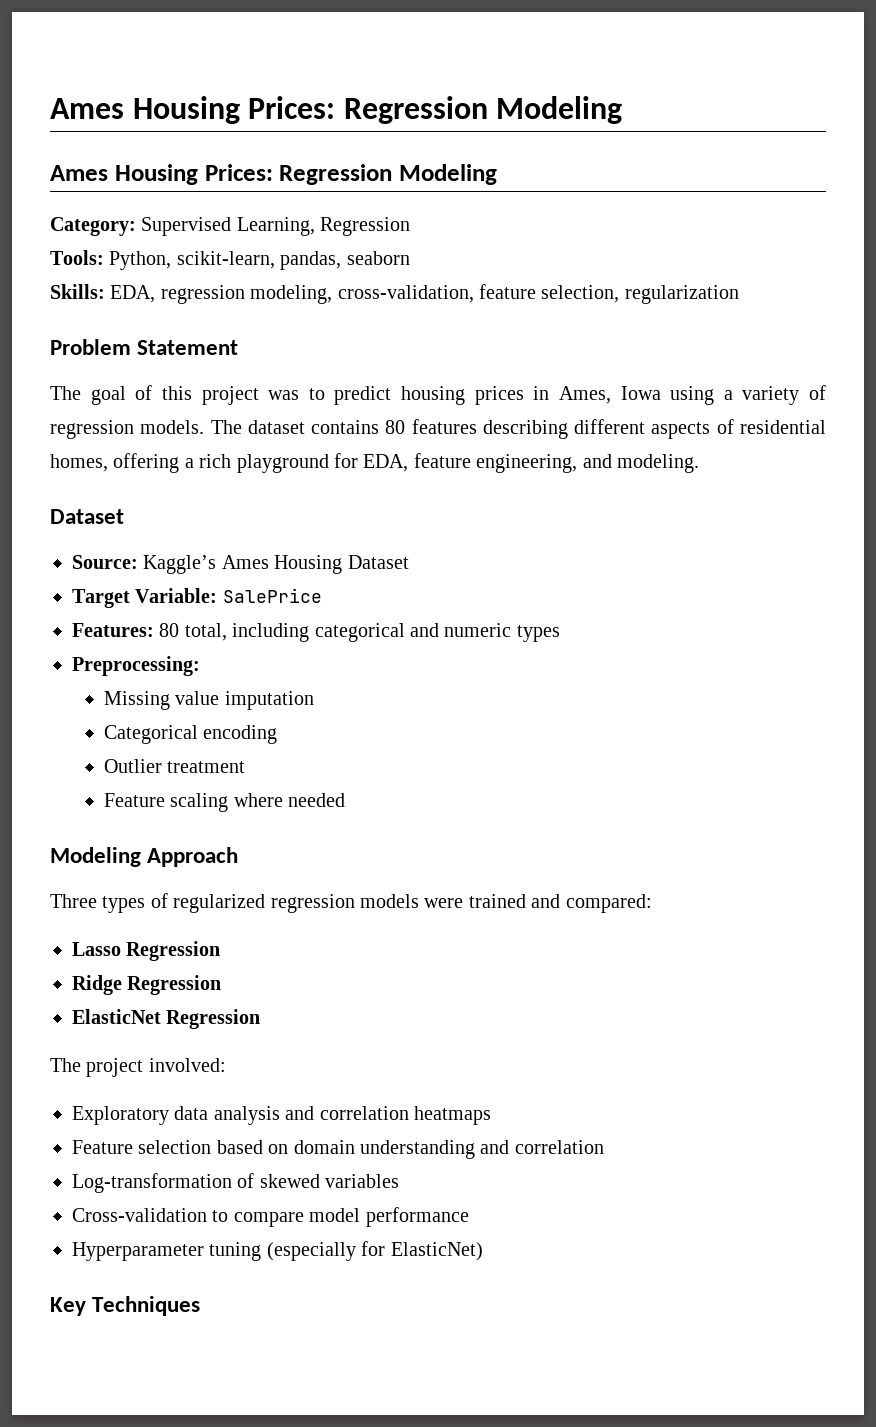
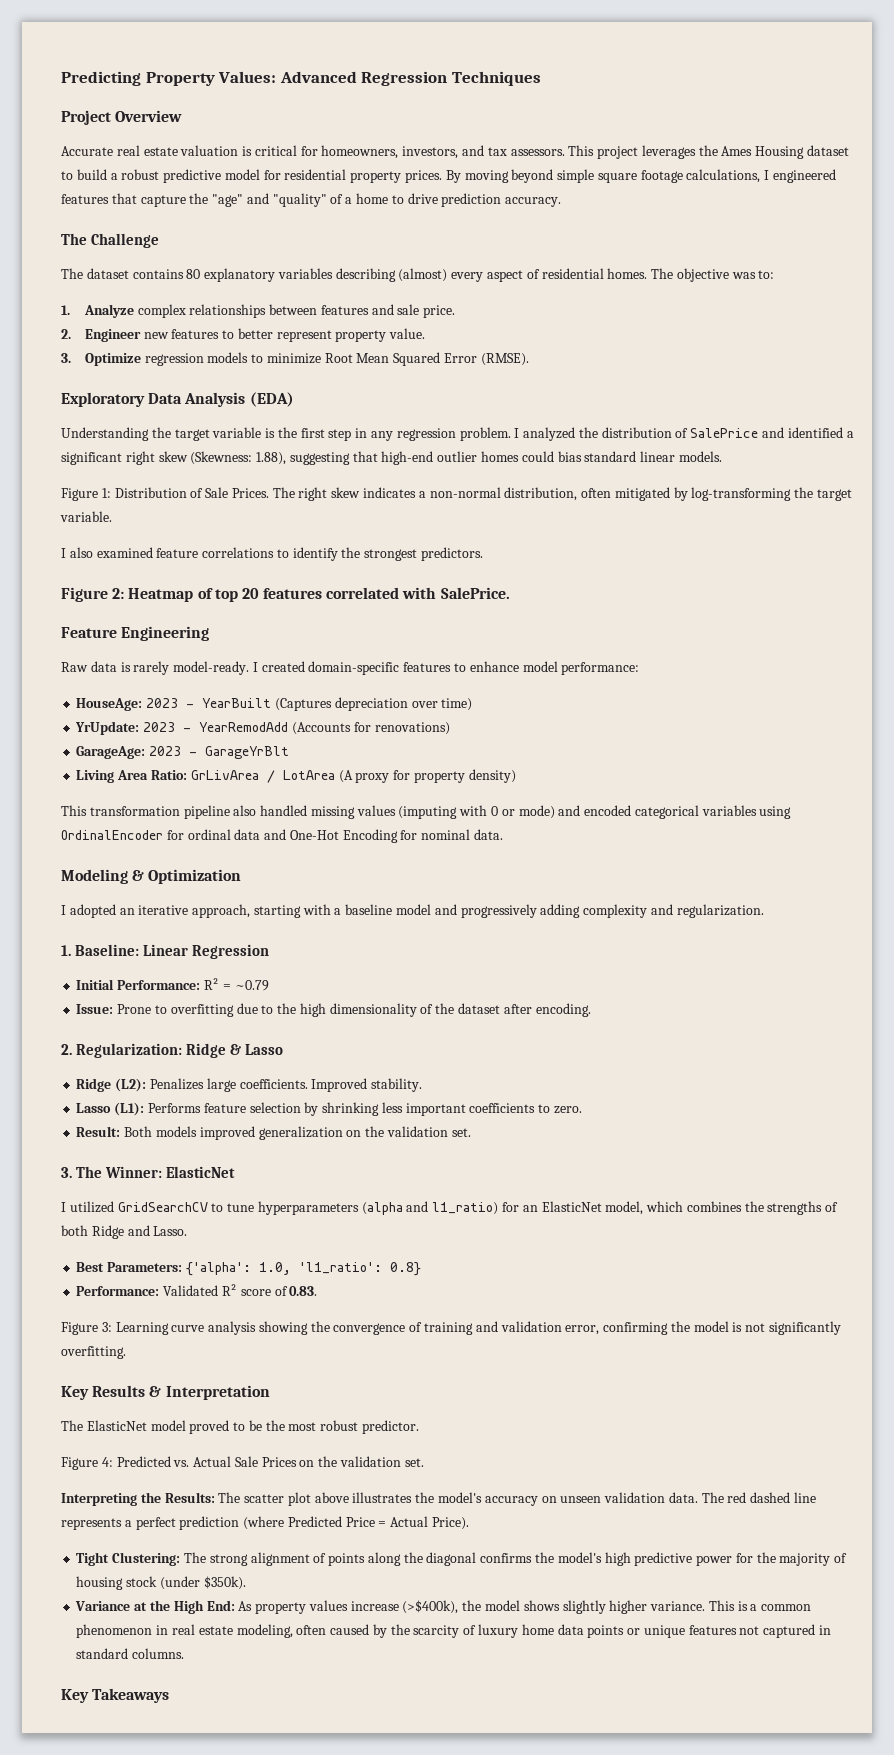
[50,96,623,124] [50,164,497,185] [50,217,411,236] [50,250,410,270] [50,284,739,304] [50,339,239,355] [50,385,826,405] [50,419,826,439] [50,453,699,473] [50,509,124,524] [72,555,409,574] [72,588,322,608] [72,623,560,642] [72,656,200,676] [104,691,314,710] [104,725,278,744] [104,759,246,773] [104,793,346,812] [50,847,239,867] [50,893,652,913] [72,941,221,961] [72,975,222,995] [72,1009,261,1029] [50,1058,226,1077] [72,1106,491,1125] [72,1140,604,1159] [72,1173,400,1193] [72,1207,469,1227] [72,1241,483,1261] [50,1296,201,1316] Ames Housing Prices: Regression Modeling // Ames Housing Prices: Regression Modeling // Category: Supervised Learning, Regression // Tools: Python, scikit-learn, pandas, seaborn // Skills: EDA, regression modeling, cross-validation, feature selection, regularization // Problem Statement // The goal of this project was to predict housing prices in Ames, Iowa using a variety of regression models. The dataset contains 80 features describing different aspects of residential homes, offering a rich playground for EDA, feature engineering, and modeling. // Dataset // Source: Kaggle’s Ames Housing Dataset // Target Variable: SalePrice // Features: 80 total, including categorical and numeric types // Preprocessing: // Missing value imputation // Categorical encoding // Outlier treatment // Feature scaling where needed // Modeling Approach // Three types of regularized regression models were trained and compared: // Lasso Regression // Ridge Regression // ElasticNet Regression // The project involved: // Exploratory data analysis and correlation heatmaps // Feature selection based on domain understanding and correlation // Log-transformation of skewed variables // Cross-validation to compare model performance // Hyperparameter tuning (especially for ElasticNet) // Key Techniques -> [61,71,541,86] [61,110,183,125] [61,145,850,159] [61,169,837,183] [61,193,562,207] [61,233,159,248] [61,268,775,282] [61,304,456,318] [61,328,426,342] [61,352,529,366] [61,392,294,407] [61,427,854,441] [61,451,722,465] [61,487,853,501] [60,511,112,522] [61,547,484,561] [61,587,510,602] [61,626,210,641] [61,661,640,675] [76,697,473,711] [75,721,450,735] [76,746,290,759] [76,769,516,783] [61,805,792,819] [61,829,504,843] [61,869,242,884] [61,904,764,918] [61,944,269,959] [76,978,269,991] [76,1003,591,1017] [61,1043,283,1058] [76,1078,423,1092] [76,1102,582,1116] [76,1126,471,1140] [61,1166,235,1178] [61,1201,839,1215] [61,1225,188,1239] [76,1262,421,1276] [76,1284,318,1296] [61,1321,842,1335] [61,1346,126,1359] [61,1385,270,1400] [61,1420,420,1434] [61,1456,424,1470] [61,1492,817,1506] [61,1516,470,1530] [76,1552,848,1566] [76,1576,246,1590] [75,1600,812,1614] [76,1624,831,1638] [76,1648,185,1659] [61,1688,170,1703] Predicting Property Values: Advanced Regression Techniques // Project Overview // Accurate real estate valuation is critical for homeowners, investors, and tax assessors. This project leverages the Ames Housing dataset to build a robust predictive model for residential property prices. By moving beyond simple square footage calculations, I engineered features that capture the "age" and "quality" of a home to drive prediction accuracy. // The Challenge // The dataset contains 80 explanatory variables describing (almost) every aspect of residential homes. The objective was to: // 1. Analyze complex relationships between features and sale price. // 2. Engineer new features to better represent property value. // 3. Optimize regression models to minimize Root Mean Squared Error (RMSE). // Exploratory Data Analysis (EDA) // Understanding the target variable is the first step in any regression problem. I analyzed the distribution of SalePrice and identified a significant right skew (Skewness: 1.88), suggesting that high-end outlier homes could bias standard linear models. // Figure 1: Distribution of Sale Prices. The right skew indicates a non-normal distribution, often mitigated by log-transforming the target variable. // I also examined feature correlations to identify the strongest predictors. // Figure 2: Heatmap of top 20 features correlated with SalePrice. // Feature Engineering // Raw data is rarely model-ready. I created domain-specific features to enhance model performance: // HouseAge: 2023 - YearBuilt (Captures depreciation over time) // YrUpdate: 2023 - YearRemodAdd (Accounts for renovations) // GarageAge: 2023 - GarageYrBlt // Living Area Ratio: GrLivArea / LotArea (A proxy for property density) // This transformation pipeline also handled missing values (imputing with 0 or mode) and encoded categorical variables using OrdinalEncoder for ordinal data and One-Hot Encoding for nominal data. // Modeling & Optimization // I adopted an iterative approach, starting with a baseline model and progressively adding complexity and regularization. // 1. Baseline: Linear Regression // Initial Performance: R² = ~0.79 // Issue: Prone to overfitting due to the high dimensionality of the dataset after encoding. // 2. Regularization: Ridge & Lasso // Ridge (L2): Penalizes large coefficients. Improved stability. // Lasso (L1): Performs feature selection by shrinking less important coefficients to zero. // Result: Both models improved generalization on the validation set. // 3. The Winner: ElasticNet // I utilized GridSearchCV to tune hyperparameters (alpha and l1_ratio) for an ElasticNet model, which combines the strengths of both Ridge and Lasso. // Best Parameters: {'alpha': 1.0, 'l1_ratio': 0.8} // Performance: Validated R² score of 0.83. // Figure 3: Learning curve analysis showing the convergence of training and validation error, confirming the model is not significantly overfitting. // Key Results & Interpretation // The ElasticNet model proved to be the most robust predictor. // Figure 4: Predicted vs. Actual Sale Prices on the validation set. // Interpreting the Results: The scatter plot above illustrates the model's accuracy on unseen validation data. The red dashed line represents a perfect prediction (where Predicted Price = Actual Price). // Tight Clustering: The strong alignment of points along the diagonal confirms the model's high predictive power for the majority of housing stock (under $350k). // Variance at the High End: As property values increase (>$400k), the model shows slightly higher variance. This is a common phenomenon in real estate modeling, often caused by the scarcity of luxury home data points or unique features not captured in standard columns. // Key Takeaways

